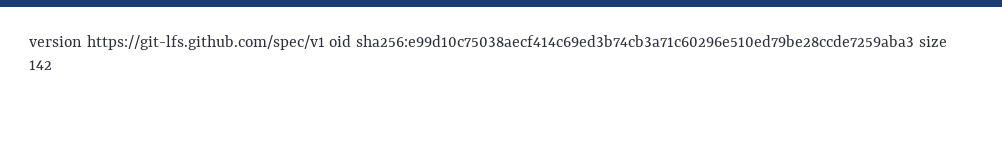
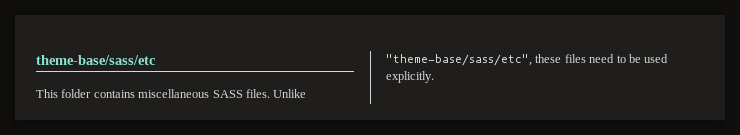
[29,35,947,50] [29,60,52,70] version https://git-lfs.github.com/spec/v1 oid sha256:e99d10c75038aecf414c69ed3b74cb3a71c60296e510ed79be28ccde7259aba3 size 142 -> [36,55,156,65] [36,89,307,98] [386,54,669,66] [386,71,434,83] theme-base/sass/etc // This folder contains miscellaneous SASS files. Unlike "theme-base/sass/etc", these files need to be used explicitly.

